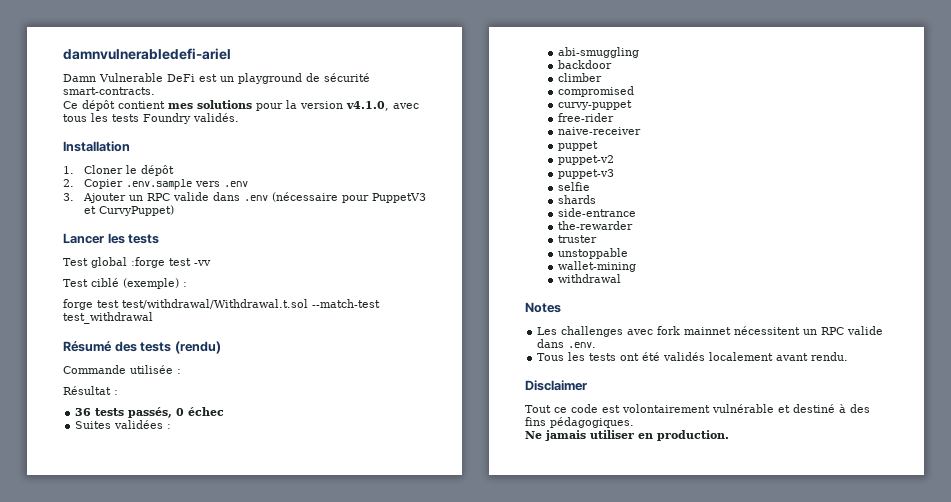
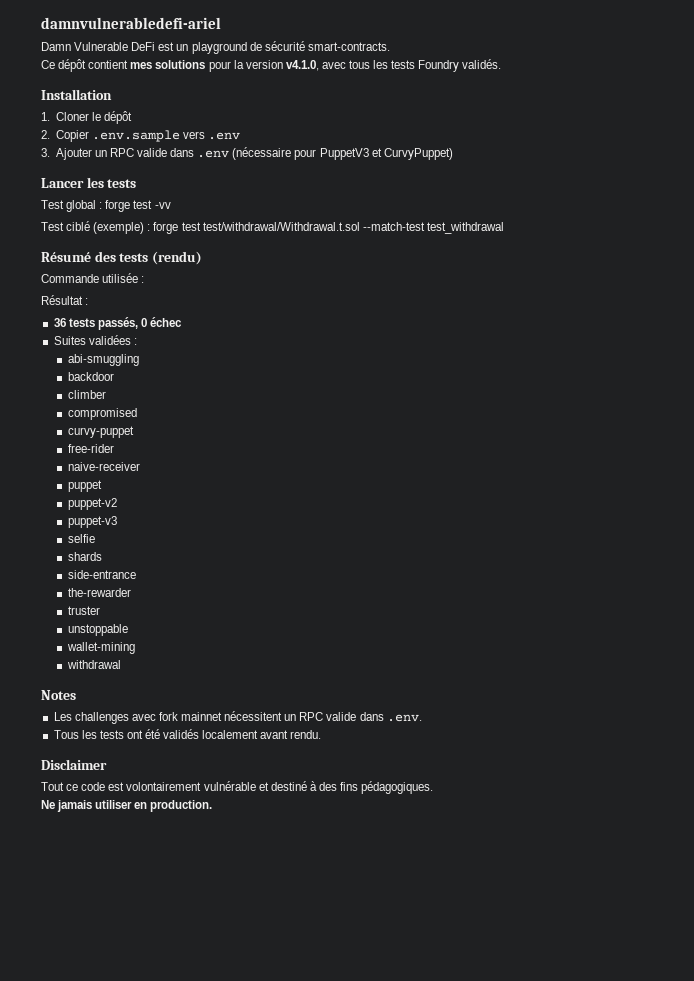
[131,257,165,268] :forge -> [99,200,131,212] : forge
(187, 284) // -> (151, 227) none

